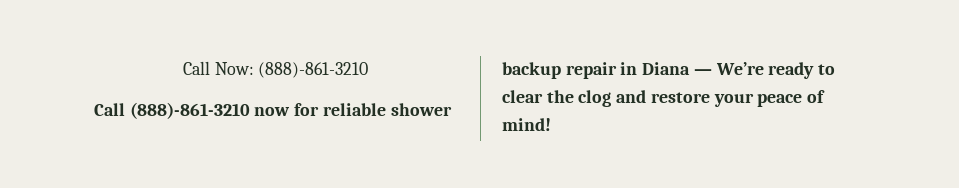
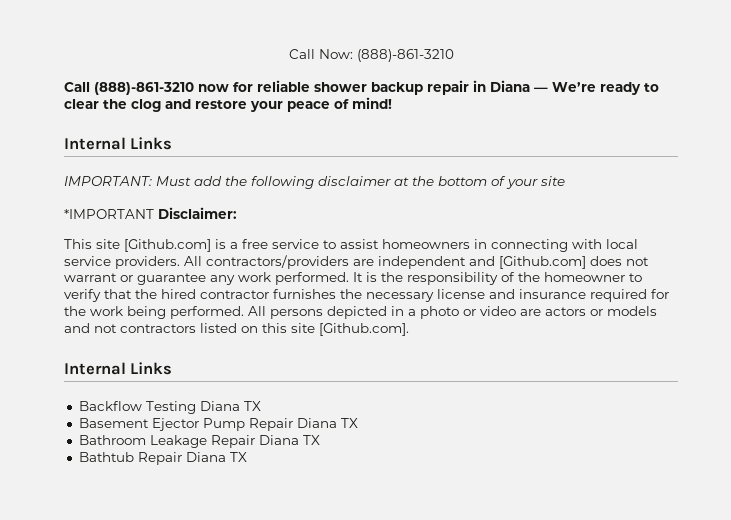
(551, 124) none -> [64,137,173,150] [64,176,565,189] [64,207,237,219] [64,239,638,252] [64,255,649,269] [64,272,642,285] [64,289,669,302] [64,306,657,319] [64,323,409,336] [64,362,173,375] [78,401,261,414] [78,418,358,431] [78,435,320,448] [78,452,247,465] // Internal Links // IMPORTANT: Must add the following disclaimer at the bottom of your site // *IMPORTANT Disclaimer: // This site [Github.com] is a free service to assist homeowners in connecting with local service providers. All contractors/providers are independent and [Github.com] does not warrant or guarantee any work performed. It is the responsibility of the homeowner to verify that the hired contractor furnishes the necessary license and insurance required for the work being performed. All persons depicted in a photo or video are actors or models and not contractors listed on this site [Github.com]. // Internal Links // Backflow Testing Diana TX // Basement Ejector Pump Repair Diana TX // Bathroom Leakage Repair Diana TX // Bathtub Repair Diana TX

